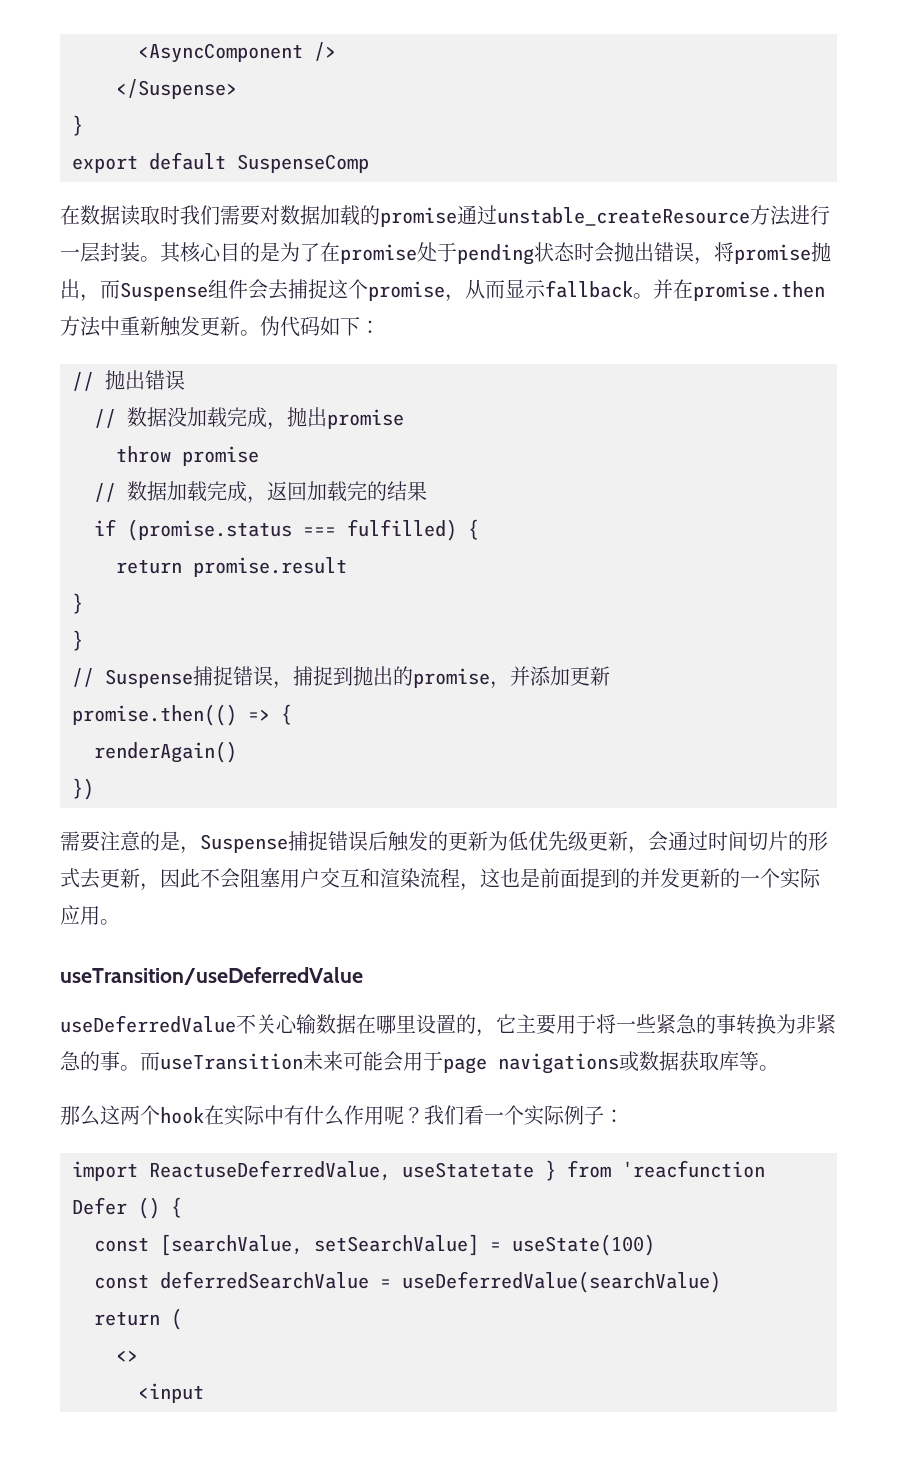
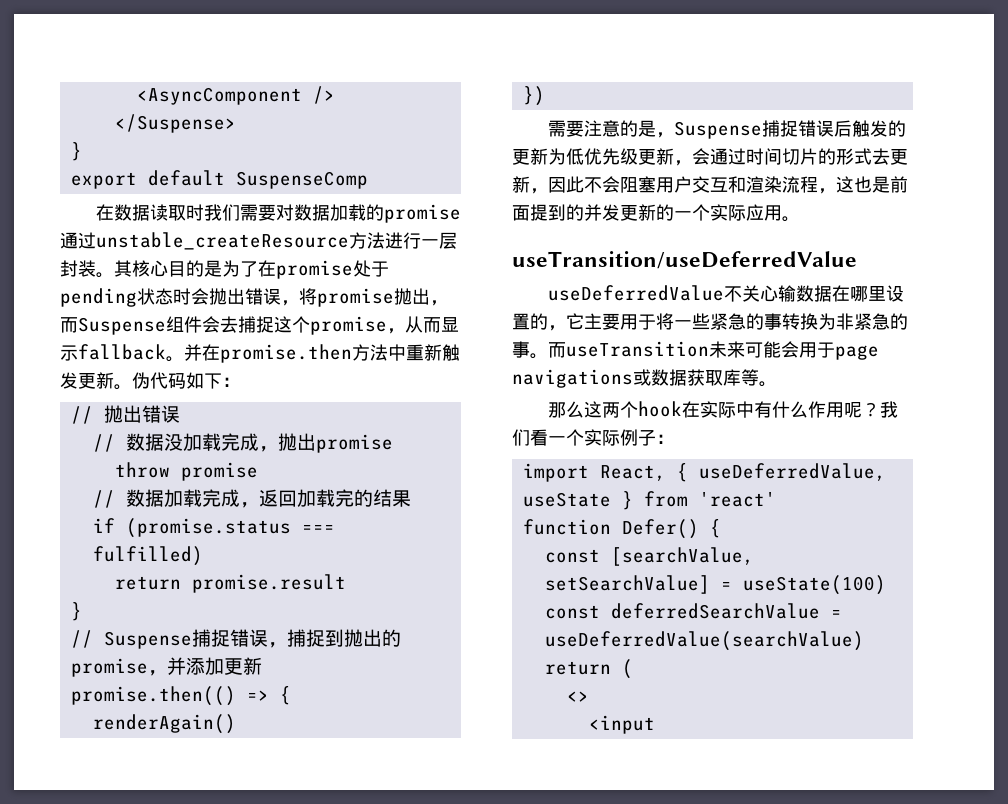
[468,519,479,540] { -> (203, 556) none
[72,630,83,651] // } -> (82, 611) none
[149,1160,765,1181] [72,1197,160,1219] ReactuseDeferredValue, useStatetate } from 'reacfunction Defer () -> [599,463,886,482] [522,491,776,510] [522,519,699,539] React, { useDeferredValue, useState } from 'react' // function Defer()

